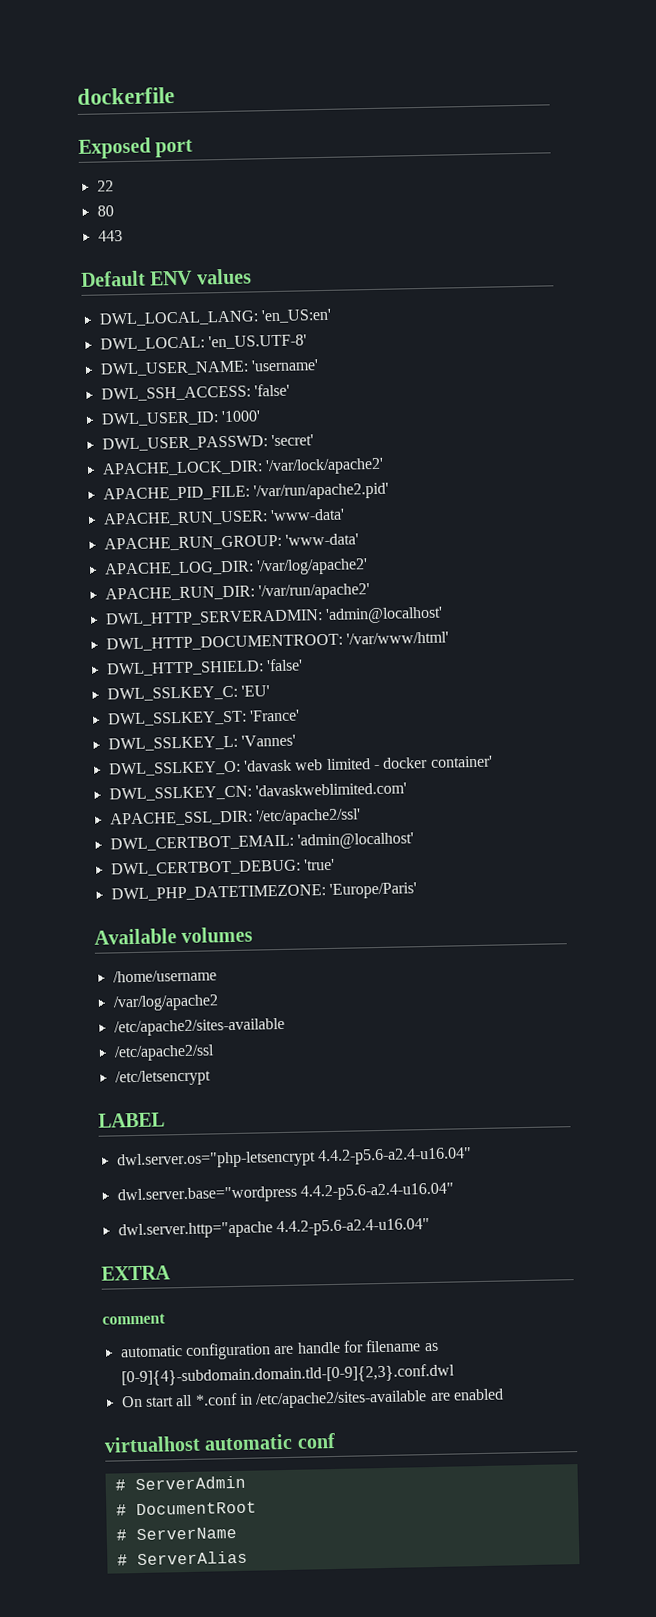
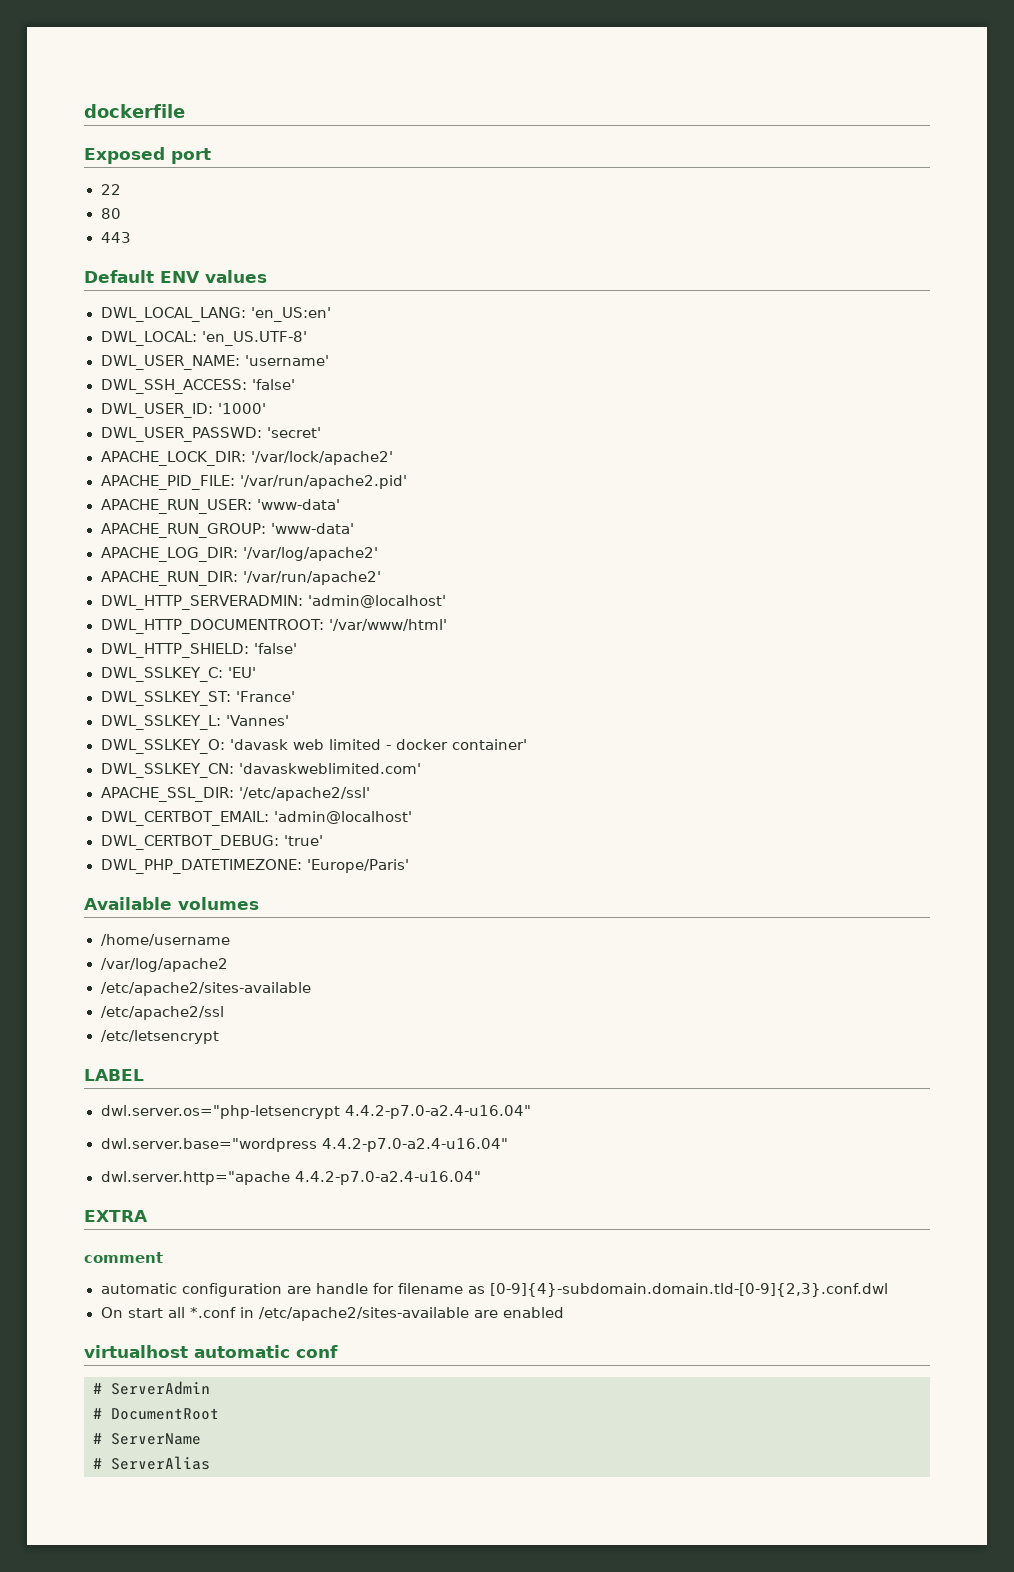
[316,1147,472,1166] 4.4.2-p5.6-a2.4-u16.04" -> [345,1105,532,1119] 4.4.2-p7.0-a2.4-u16.04"
[299,1182,454,1201] 4.4.2-p5.6-a2.4-u16.04" -> [322,1138,509,1152] 4.4.2-p7.0-a2.4-u16.04"
[275,1218,430,1237] 4.4.2-p5.6-a2.4-u16.04" -> [295,1171,482,1185] 4.4.2-p7.0-a2.4-u16.04"

